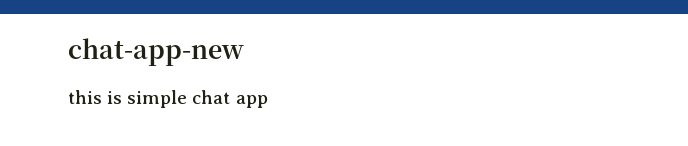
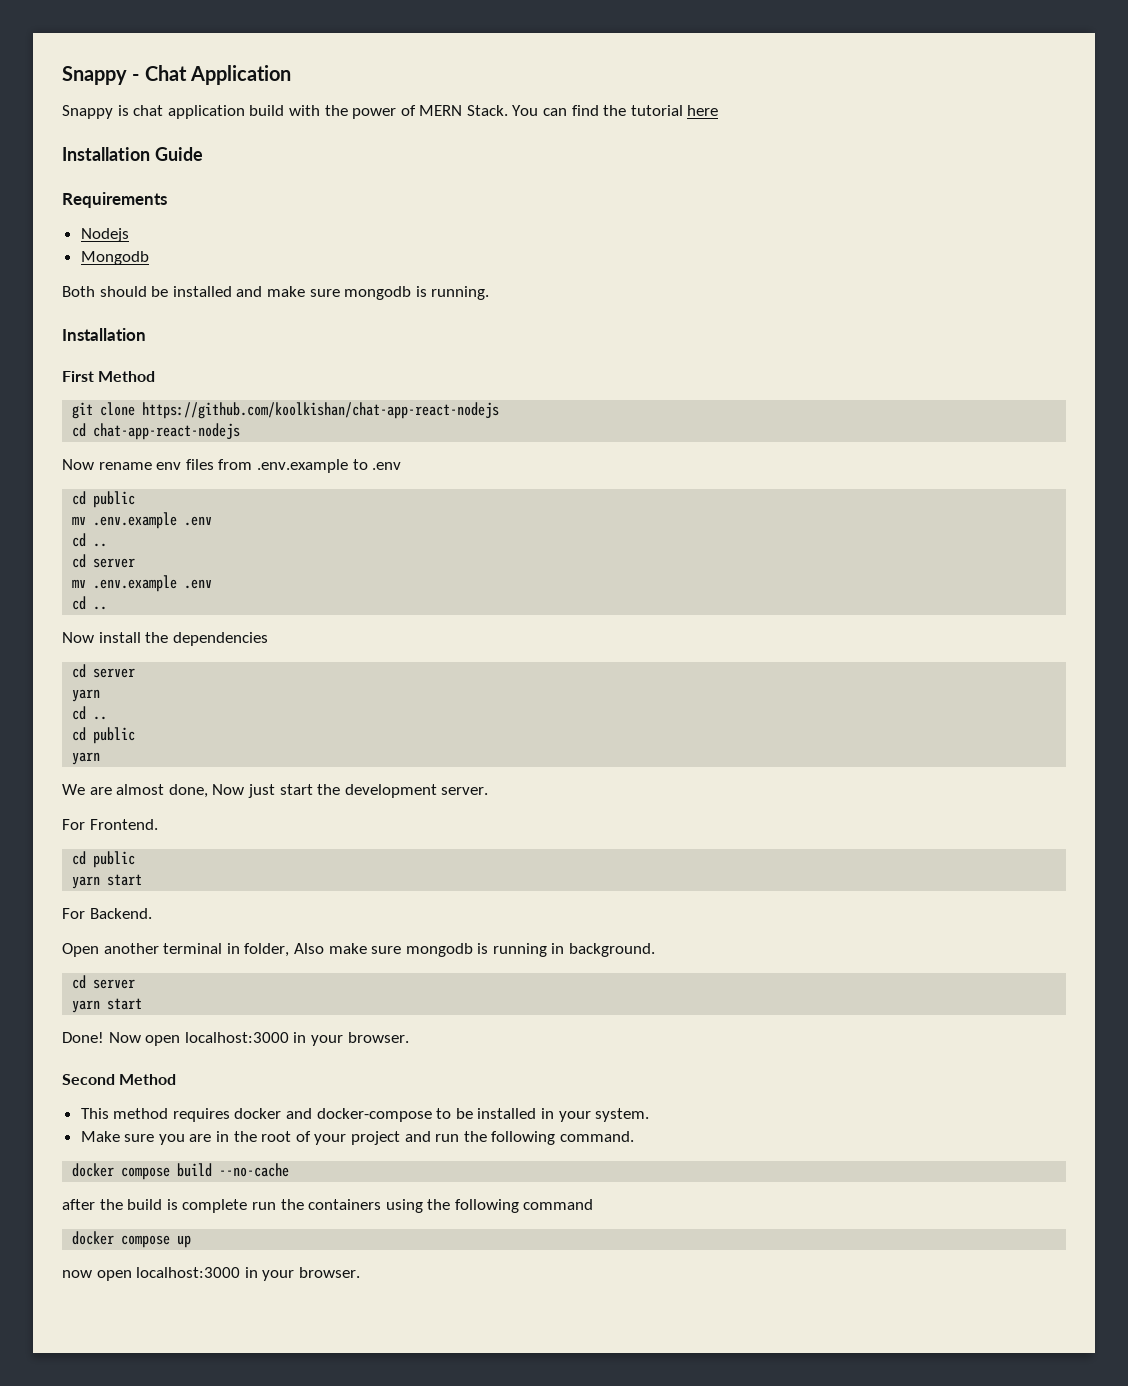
[68,38,244,66] [68,90,268,108] chat-app-new // this is simple chat app -> [62,65,291,85] [62,105,719,119] [62,147,203,161] [62,192,167,208] [80,228,129,242] [80,251,149,265] [62,286,490,300] [62,328,146,341] [62,371,156,382] [72,402,500,419] [72,423,241,440] [62,459,402,473] [72,491,136,508] [72,512,213,529] [72,533,108,547] [72,554,136,568] [72,575,213,592] [72,596,108,610] [62,632,268,646] [72,664,136,678] [72,689,101,702] [72,706,108,720] [72,727,136,744] [72,752,101,765] [62,784,489,798] [62,819,158,830] [72,851,136,868] [72,874,143,889] [62,908,152,919] [62,943,656,957] [72,975,136,989] [72,998,143,1013] [62,1032,409,1046] [62,1074,177,1085] [80,1108,650,1122] [80,1131,634,1145] [72,1163,290,1180] [62,1199,594,1213] [72,1231,192,1248] [62,1267,360,1281] Snappy - Chat Application // Snappy is chat application build with the power of MERN Stack. You can find the tutorial here // Installation Guide // Requirements // Nodejs // Mongodb // Both should be installed and make sure mongodb is running. // Installation // First Method // git clone https://github.com/koolkishan/chat-app-react-nodejs // cd chat-app-react-nodejs // Now rename env files from .env.example to .env // cd public // mv .env.example .env // cd .. // cd server // mv .env.example .env // cd .. // Now install the dependencies // cd server // yarn // cd .. // cd public // yarn // We are almost done, Now just start the development server. // For Frontend. // cd public // yarn start // For Backend. // Open another terminal in folder, Also make sure mongodb is running in background. // cd server // yarn start // Done! Now open localhost:3000 in your browser. // Second Method // This method requires docker and docker-compose to be installed in your system. // Make sure you are in the root of your project and run the following command. // docker compose build --no-cache // after the build is complete run the containers using the following command // docker compose up // now open localhost:3000 in your browser.

